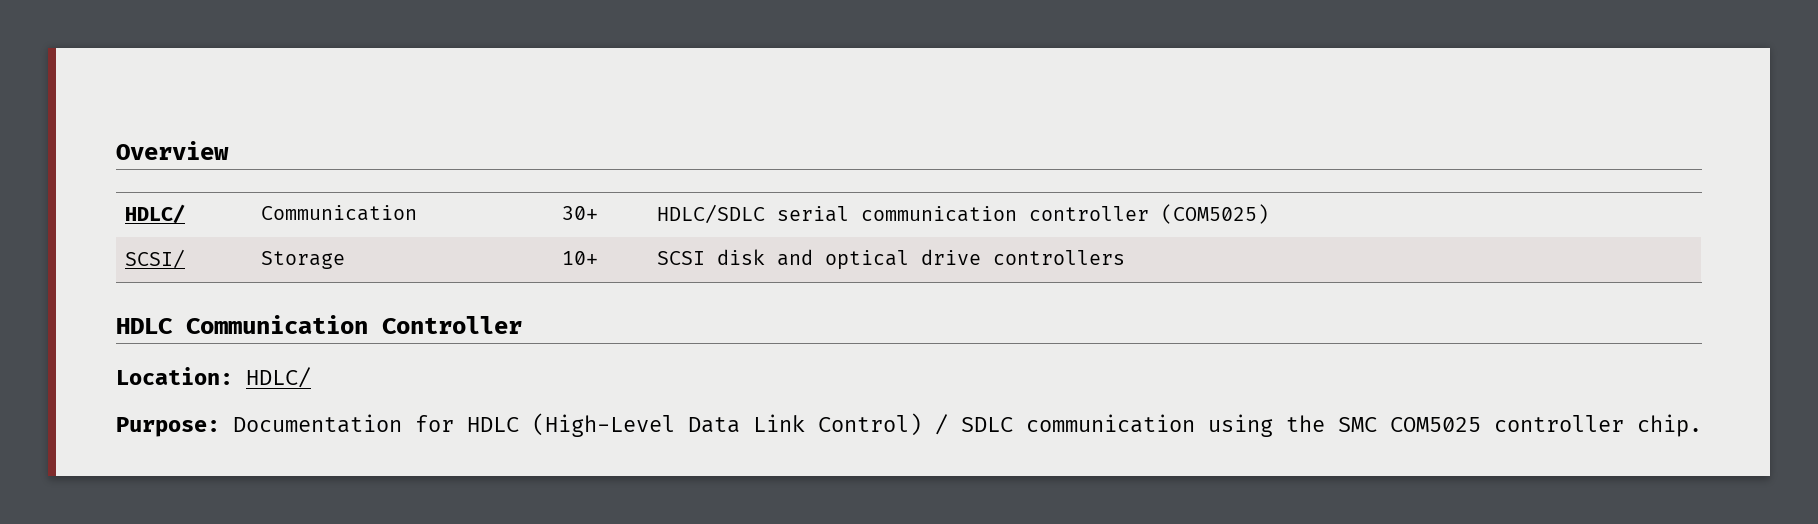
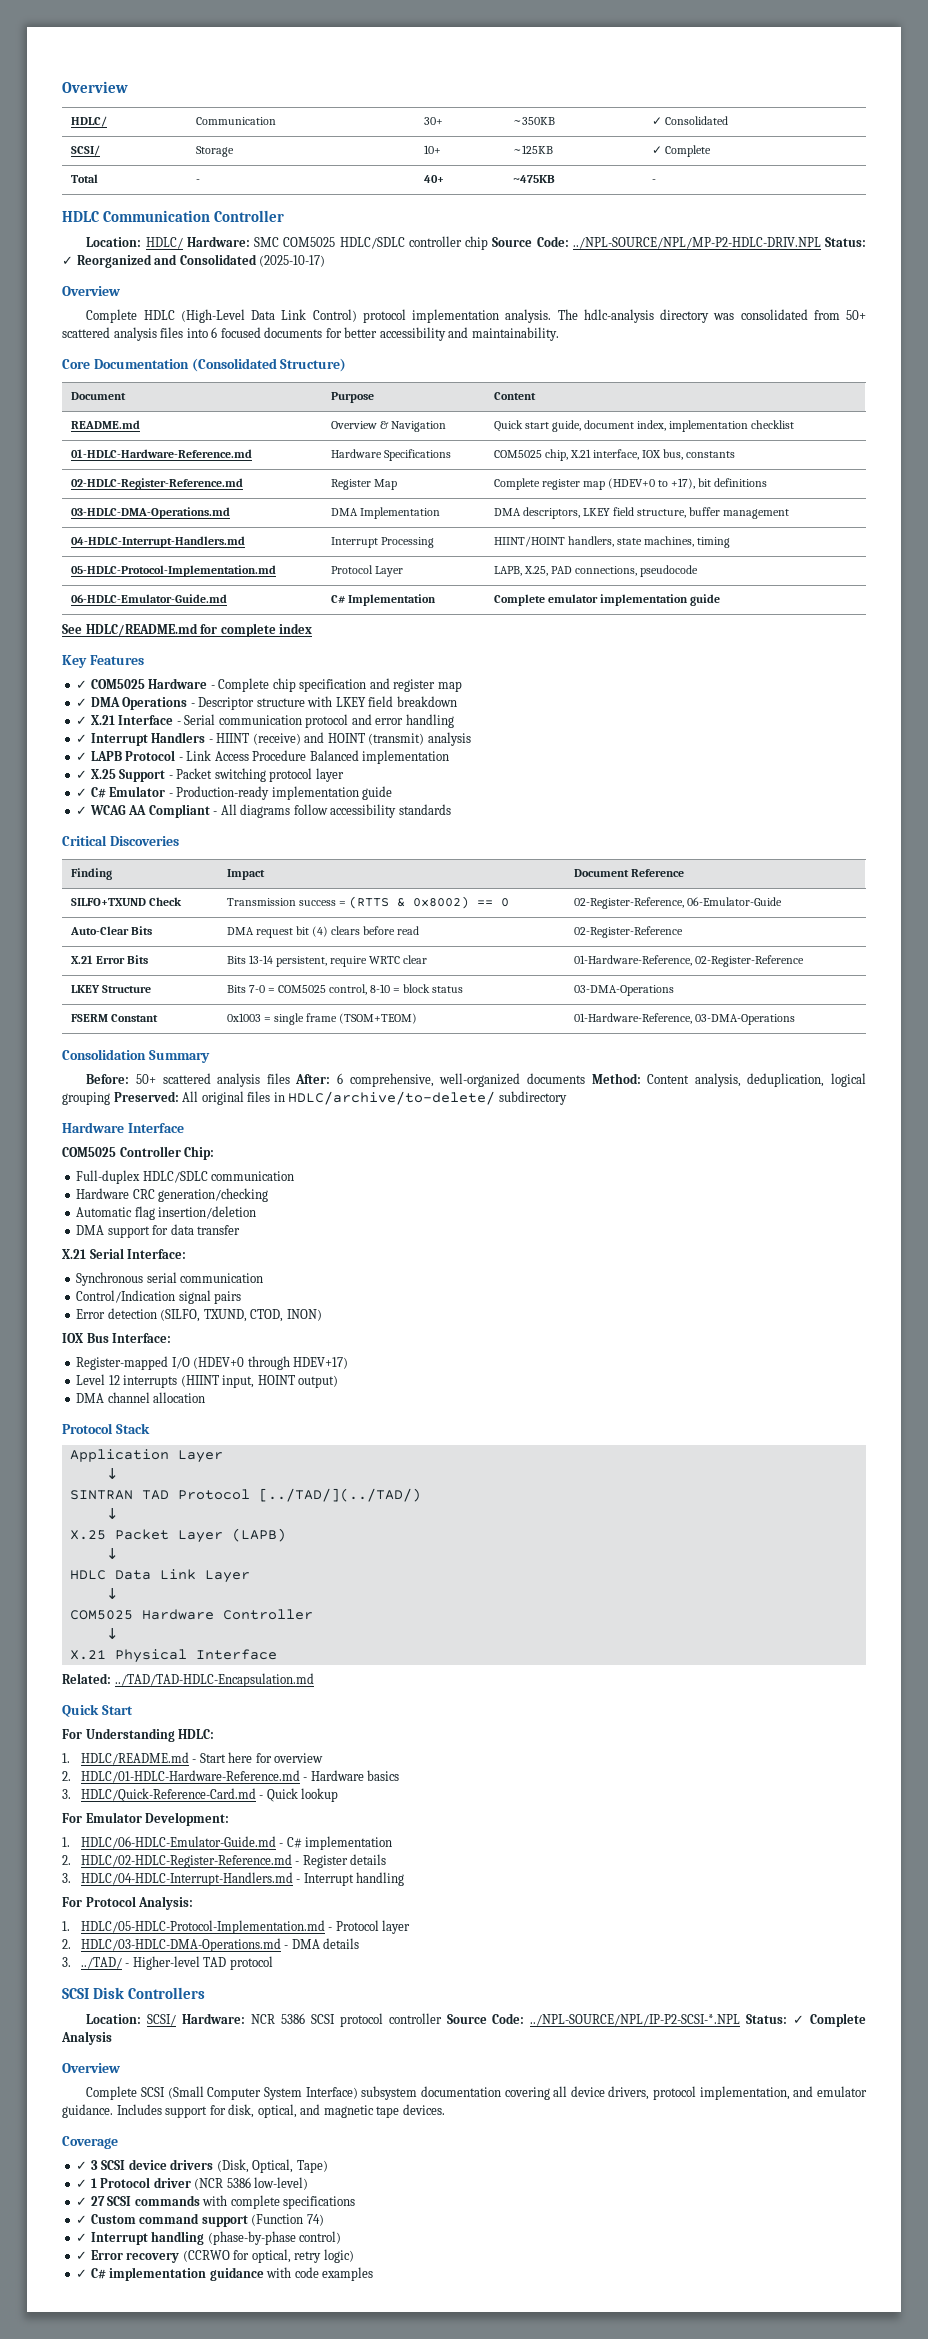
[657,204,1270,224] [125,249,186,269] [261,251,346,269] [562,251,599,265] [657,249,1126,270] HDLC/SDLC serial communication controller (COM5025) // SCSI/ | Storage | 10+ | SCSI disk and optical drive controllers -> [512,117,555,125] [651,116,728,125] [70,145,100,156] [195,146,234,157] [423,145,441,154] [512,145,553,154] [651,145,711,157] [70,174,98,183] [195,179,200,183] [423,175,444,183] [512,175,555,183] [651,179,656,183] ~350KB | ✓ Consolidated // SCSI/ | Storage | 10+ | ~125KB | ✓ Complete // Total | - | 40+ | ~475KB | -
[116,414,454,437] // Purpose: Documentation for -> [186,236,867,250] [62,254,326,268] [62,286,120,296] [86,309,138,323] Hardware: SMC COM5025 HDLC/SDLC controller chip Source Code: ../NPL-SOURCE/NPL/MP-P2-HDLC-DRIV.NPL Status: ✓ Reorganized and Consolidated (2025-10-17) // Overview // Complete
[935,414,1702,437] / SDLC communication using the SMC COM5025 controller chip. -> [362,309,866,323] [62,327,559,341] [62,358,347,372] [70,392,126,400] [330,392,374,403] [493,392,536,400] [70,420,140,429] [330,421,446,432] [493,420,795,432] [70,449,252,458] [330,449,451,461] [493,449,736,461] [70,478,243,490] [330,479,397,490] [493,478,768,490] [70,507,230,519] [330,507,440,519] [493,507,790,519] [70,536,245,548] [330,537,434,548] [493,536,730,548] [70,565,276,577] [330,565,403,577] [493,565,698,577] [70,594,227,603] [330,594,436,606] [493,594,720,606] [62,623,313,637] [62,655,144,668] [76,678,462,692] [76,696,457,710] [76,714,454,728] [76,732,471,746] [76,750,450,764] [76,768,344,782] [76,786,393,800] [76,804,451,818] [62,835,179,846] [70,868,112,880] [226,869,265,880] [573,869,684,877] [70,897,182,906] [226,896,509,909] [573,897,782,909] [69,926,152,935] [226,926,420,938] [573,926,683,938] [70,955,148,964] [226,955,428,967] [573,955,804,967] [70,985,151,993] [226,984,464,995] [573,985,674,996] [70,1014,158,1022] [226,1013,417,1025] [573,1013,795,1025] [62,1049,210,1063] [86,1073,867,1087] [62,1091,567,1105] [62,1122,184,1133] [62,1146,215,1160] [76,1170,295,1184] [76,1188,269,1202] [76,1206,257,1220] [76,1224,241,1238] [62,1248,187,1259] [76,1272,264,1286] [76,1290,242,1304] [76,1308,322,1322] [62,1333,172,1343] [76,1356,349,1370] [76,1374,339,1388] [76,1392,206,1403] [62,1423,150,1434] [69,1449,223,1463] [105,1468,119,1479] [69,1488,421,1502] [105,1508,119,1519] [69,1528,286,1543] [105,1548,119,1559] [69,1569,250,1583] [105,1588,119,1599] [69,1609,313,1620] [105,1628,119,1639] [69,1649,277,1663] [62,1673,314,1687] [62,1704,133,1717] [62,1728,215,1742] [62,1752,324,1765] [62,1770,400,1783] [62,1788,339,1802] [62,1812,230,1826] [62,1836,393,1850] [62,1854,387,1868] [62,1872,405,1886] [62,1896,194,1910] [62,1920,411,1934] [62,1938,360,1952] [62,1956,273,1970] [62,1987,206,1999] [86,2013,866,2027] [61,2031,112,2045] [62,2063,120,2073] [86,2086,867,2100] [62,2104,445,2118] [62,2136,118,2149] [76,2159,328,2173] [76,2177,309,2190] [76,2195,356,2209] [76,2213,324,2227] [76,2231,342,2245] [76,2249,354,2263] [76,2267,374,2281] protocol implementation analysis. The hdlc-analysis directory was consolidated from 50+ scattered analysis files into 6 focused documents for better accessibility and maintainability. // Core Documentation (Consolidated Structure) // Document | Purpose | Content // README.md | Overview & Navigation | Quick start guide, document index, implementation checklist // 01-HDLC-Hardware-Reference.md | Hardware Specifications | COM5025 chip, X.21 interface, IOX bus, constants // 02-HDLC-Register-Reference.md | Register Map | Complete register map (HDEV+0 to +17), bit definitions // 03-HDLC-DMA-Operations.md | DMA Implementation | DMA descriptors, LKEY field structure, buffer management // 04-HDLC-Interrupt-Handlers.md | Interrupt Processing | HIINT/HOINT handlers, state machines, timing // 05-HDLC-Protocol-Implementation.md | Protocol Layer | LAPB, X.25, PAD connections, pseudocode // 06-HDLC-Emulator-Guide.md | C# Implementation | Complete emulator implementation guide // See HDLC/README.md for complete index // Key Features // ✓ COM5025 Hardware - Complete chip specification and register map // ✓ DMA Operations - Descriptor structure with LKEY field breakdown // ✓ X.21 Interface - Serial communication protocol and error handling // ✓ Interrupt Handlers - HIINT (receive) and HOINT (transmit) analysis // ✓ LAPB Protocol - Link Access Procedure Balanced implementation // ✓ X.25 Support - Packet switching protocol layer // ✓ C# Emulator - Production-ready implementation guide // ✓ WCAG AA Compliant - All diagrams follow accessibility standards // Critical Discoveries // Finding | Impact | Document Reference // SILFO+TXUND Check | Transmission success = (RTTS & 0x8002) == 0 | 02-Register-Reference, 06-Emulator-Guide // Auto-Clear Bits | DMA request bit (4) clears before read | 02-Register-Reference // X.21 Error Bits | Bits 13-14 persistent, require WRTC clear | 01-Hardware-Reference, 02-Register-Reference // LKEY Structure | Bits 7-0 = COM5025 control, 8-10 = block status | 03-DMA-Operations // FSERM Constant | 0x1003 = single frame (TSOM+TEOM) | 01-Hardware-Reference, 03-DMA-Operations // Consolidation Summary // Before: 50+ scattered analysis files After: 6 comprehensive, well-organized documents Method: Content analysis, deduplication, logical grouping Preserved: All original files in HDLC/archive/to-delete/ subdirectory // Hardware Interface // COM5025 Controller Chip: // Full-duplex HDLC/SDLC communication // Hardware CRC generation/checking // Automatic flag insertion/deletion // DMA support for data transfer // X.21 Serial Interface: // Synchronous serial communication // Control/Indication signal pairs // Error detection (SILFO, TXUND, CTOD, INON) // IOX Bus Interface: // Register-mapped I/O (HDEV+0 through HDEV+17) // Level 12 interrupts (HIINT input, HOINT output) // DMA channel allocation // Protocol Stack // Application Layer // ↓ // SINTRAN TAD Protocol [../TAD/](../TAD/) // ↓ // X.25 Packet Layer (LAPB) // ↓ // HDLC Data Link Layer // ↓ // COM5025 Hardware Controller // ↓ // X.21 Physical Interface // Related: ../TAD/TAD-HDLC-Encapsulation.md // Quick Start // For Understanding HDLC: // 1. HDLC/README.md - Start here for overview // 2. HDLC/01-HDLC-Hardware-Reference.md - Hardware basics // 3. HDLC/Quick-Reference-Card.md - Quick lookup // For Emulator Development: // 1. HDLC/06-HDLC-Emulator-Guide.md - C# implementation // 2. HDLC/02-HDLC-Register-Reference.md - Register details // 3. HDLC/04-HDLC-Interrupt-Handlers.md - Interrupt handling // For Protocol Analysis: // 1. HDLC/05-HDLC-Protocol-Implementation.md - Protocol layer // 2. HDLC/03-HDLC-DMA-Operations.md - DMA details // 3. ../TAD/ - Higher-level TAD protocol // SCSI Disk Controllers // Location: SCSI/ Hardware: NCR 5386 SCSI protocol controller Source Code: ../NPL-SOURCE/NPL/IP-P2-SCSI-*.NPL Status: ✓ Complete Analysis // Overview // Complete SCSI (Small Computer System Interface) subsystem documentation covering all device drivers, protocol implementation, and emulator guidance. Includes support for disk, optical, and magnetic tape devices. // Coverage // ✓ 3 SCSI device drivers (Disk, Optical, Tape) // ✓ 1 Protocol driver (NCR 5386 low-level) // ✓ 27 SCSI commands with complete specifications // ✓ Custom command support (Function 74) // ✓ Interrupt handling (phase-by-phase control) // ✓ Error recovery (CCRWO for optical, retry logic) // ✓ C# implementation guidance with code examples

